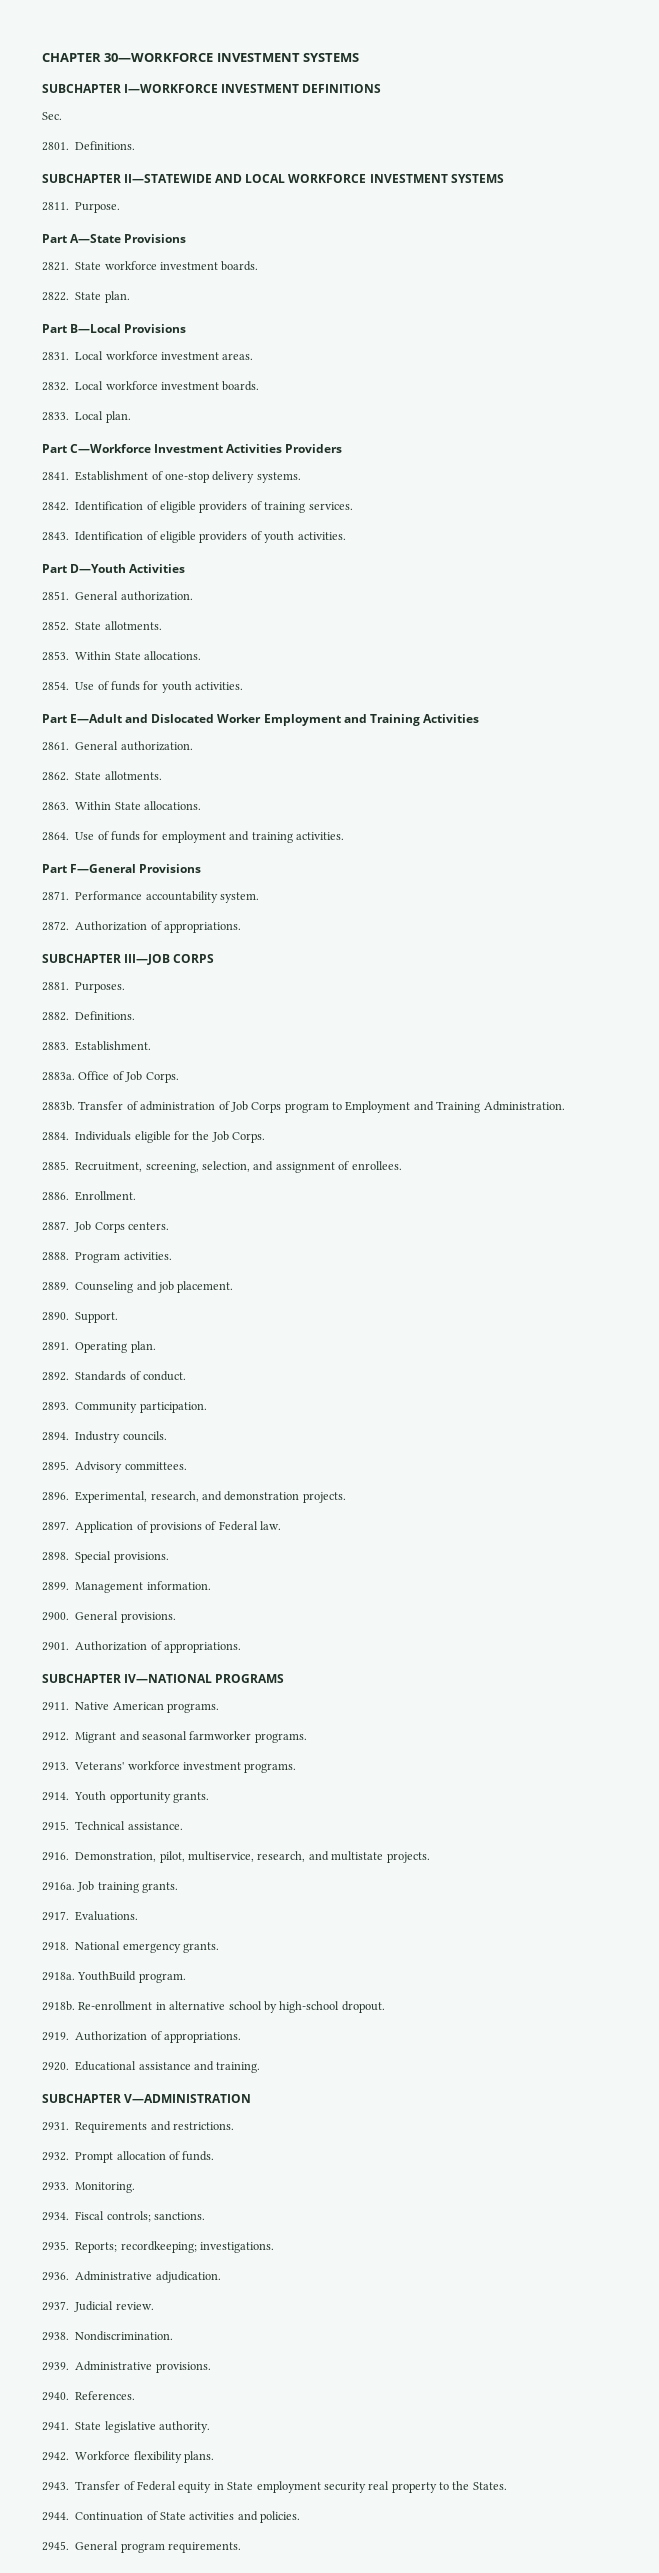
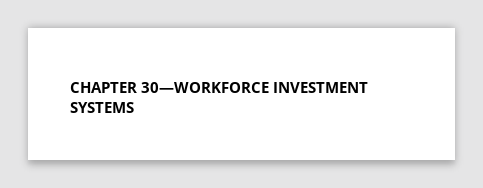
[42,84,382,93] [42,112,62,120] [42,141,136,151] [42,174,504,183] [42,202,121,213] [42,234,187,243] [42,261,259,271] [42,291,130,303] [42,324,187,333] [42,351,254,361] [42,381,260,391] [42,411,131,423] [42,444,343,453] [42,471,301,483] [42,501,353,513] [42,531,346,543] [42,564,186,573] [42,591,193,601] [42,621,162,631] [42,651,201,661] [42,681,244,693] [42,714,479,726] [42,741,193,751] [42,771,162,781] [42,801,201,811] [42,831,344,843] [42,864,202,873] [42,891,259,903] [42,921,241,933] [42,954,215,965] [42,982,126,993] [42,1011,136,1021] [42,1041,152,1051] [42,1071,179,1083] [42,1101,565,1113] [42,1131,266,1143] [42,1161,402,1173] [42,1191,137,1201] [42,1221,169,1233] [42,1252,172,1263] [42,1281,234,1293] [42,1312,119,1323] [42,1341,156,1353] [42,1371,186,1381] [42,1402,207,1413] [42,1431,167,1443] [42,1461,187,1473] [42,1491,346,1503] [42,1521,282,1533] [42,1551,169,1563] [42,1581,211,1593] [42,1611,176,1623] [42,1641,241,1653] [42,1674,285,1683] [42,1702,219,1713] [42,1731,307,1743] [42,1761,297,1773] [42,1791,209,1803] [42,1821,183,1831] [42,1851,430,1863] [42,1881,179,1893] [42,1911,139,1921] [42,1941,219,1953] [42,1971,186,1983] [42,2001,385,2013] [42,2031,241,2043] [42,2061,261,2073] [42,2094,252,2103] [42,2121,234,2133] [42,2151,215,2163] [42,2182,136,2193] [42,2211,205,2222] [42,2241,274,2253] [42,2271,221,2283] [42,2301,154,2312] [42,2331,174,2341] [42,2361,211,2373] [42,2391,136,2401] [42,2421,210,2433] [42,2451,214,2463] [42,2481,507,2493] [42,2511,301,2523] [42,2541,241,2553] // SUBCHAPTER I—WORKFORCE INVESTMENT DEFINITIONS // Sec. // 2801. Definitions. // SUBCHAPTER II—STATEWIDE AND LOCAL WORKFORCE INVESTMENT SYSTEMS // 2811. Purpose. // Part A—State Provisions // 2821. State workforce investment boards. // 2822. State plan. // Part B—Local Provisions // 2831. Local workforce investment areas. // 2832. Local workforce investment boards. // 2833. Local plan. // Part C—Workforce Investment Activities Providers // 2841. Establishment of one-stop delivery systems. // 2842. Identification of eligible providers of training services. // 2843. Identification of eligible providers of youth activities. // Part D—Youth Activities // 2851. General authorization. // 2852. State allotments. // 2853. Within State allocations. // 2854. Use of funds for youth activities. // Part E—Adult and Dislocated Worker Employment and Training Activities // 2861. General authorization. // 2862. State allotments. // 2863. Within State allocations. // 2864. Use of funds for employment and training activities. // Part F—General Provisions // 2871. Performance accountability system. // 2872. Authorization of appropriations. // SUBCHAPTER III—JOB CORPS // 2881. Purposes. // 2882. Definitions. // 2883. Establishment. // 2883a. Office of Job Corps. // 2883b. Transfer of administration of Job Corps program to Employment and Training Administration. // 2884. Individuals eligible for the Job Corps. // 2885. Recruitment, screening, selection, and assignment of enrollees. // 2886. Enrollment. // 2887. Job Corps centers. // 2888. Program activities. // 2889. Counseling and job placement. // 2890. Support. // 2891. Operating plan. // 2892. Standards of conduct. // 2893. Community participation. // 2894. Industry councils. // 2895. Advisory committees. // 2896. Experimental, research, and demonstration projects. // 2897. Application of provisions of Federal law. // 2898. Special provisions. // 2899. Management information. // 2900. General provisions. // 2901. Authorization of appropriations. // SUBCHAPTER IV—NATIONAL PROGRAMS // 2911. Native American programs. // 2912. Migrant and seasonal farmworker programs. // 2913. Veterans' workforce investment programs. // 2914. Youth opportunity grants. // 2915. Technical assistance. // 2916. Demonstration, pilot, multiservice, research, and multistate projects. // 2916a. Job training grants. // 2917. Evaluations. // 2918. National emergency grants. // 2918a. YouthBuild program. // 2918b. Re-enrollment in alternative school by high-school dropout. // 2919. Authorization of appropriations. // 2920. Educational assistance and training. // SUBCHAPTER V—ADMINISTRATION // 2931. Requirements and restrictions. // 2932. Prompt allocation of funds. // 2933. Monitoring. // 2934. Fiscal controls; sanctions. // 2935. Reports; recordkeeping; investigations. // 2936. Administrative adjudication. // 2937. Judicial review. // 2938. Nondiscrimination. // 2939. Administrative provisions. // 2940. References. // 2941. State legislative authority. // 2942. Workforce flexibility plans. // 2943. Transfer of Federal equity in State employment security real property to the States. // 2944. Continuation of State activities and policies. // 2945. General program requirements. -> (134, 107) none

